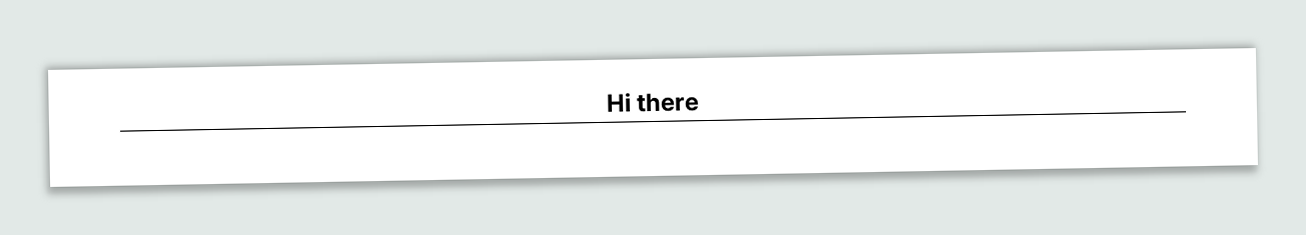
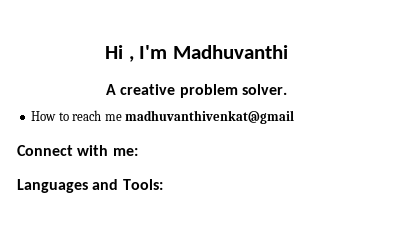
[636,92,700,113] there -> [128,45,289,62] [106,84,287,98] [31,110,295,124] [17,145,138,156] [17,179,163,193] , I'm Madhuvanthi // A creative problem solver. // How to reach me madhuvanthivenkat@gmail // Connect with me: // Languages and Tools:

